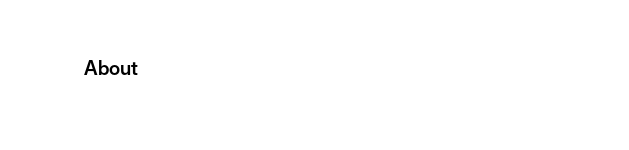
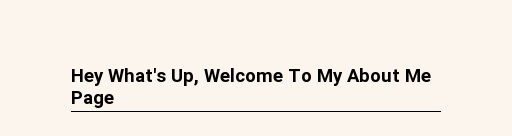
[84,60,138,75] About -> [71,68,431,86] [71,91,114,108] Hey What's Up, Welcome To My About Me Page

